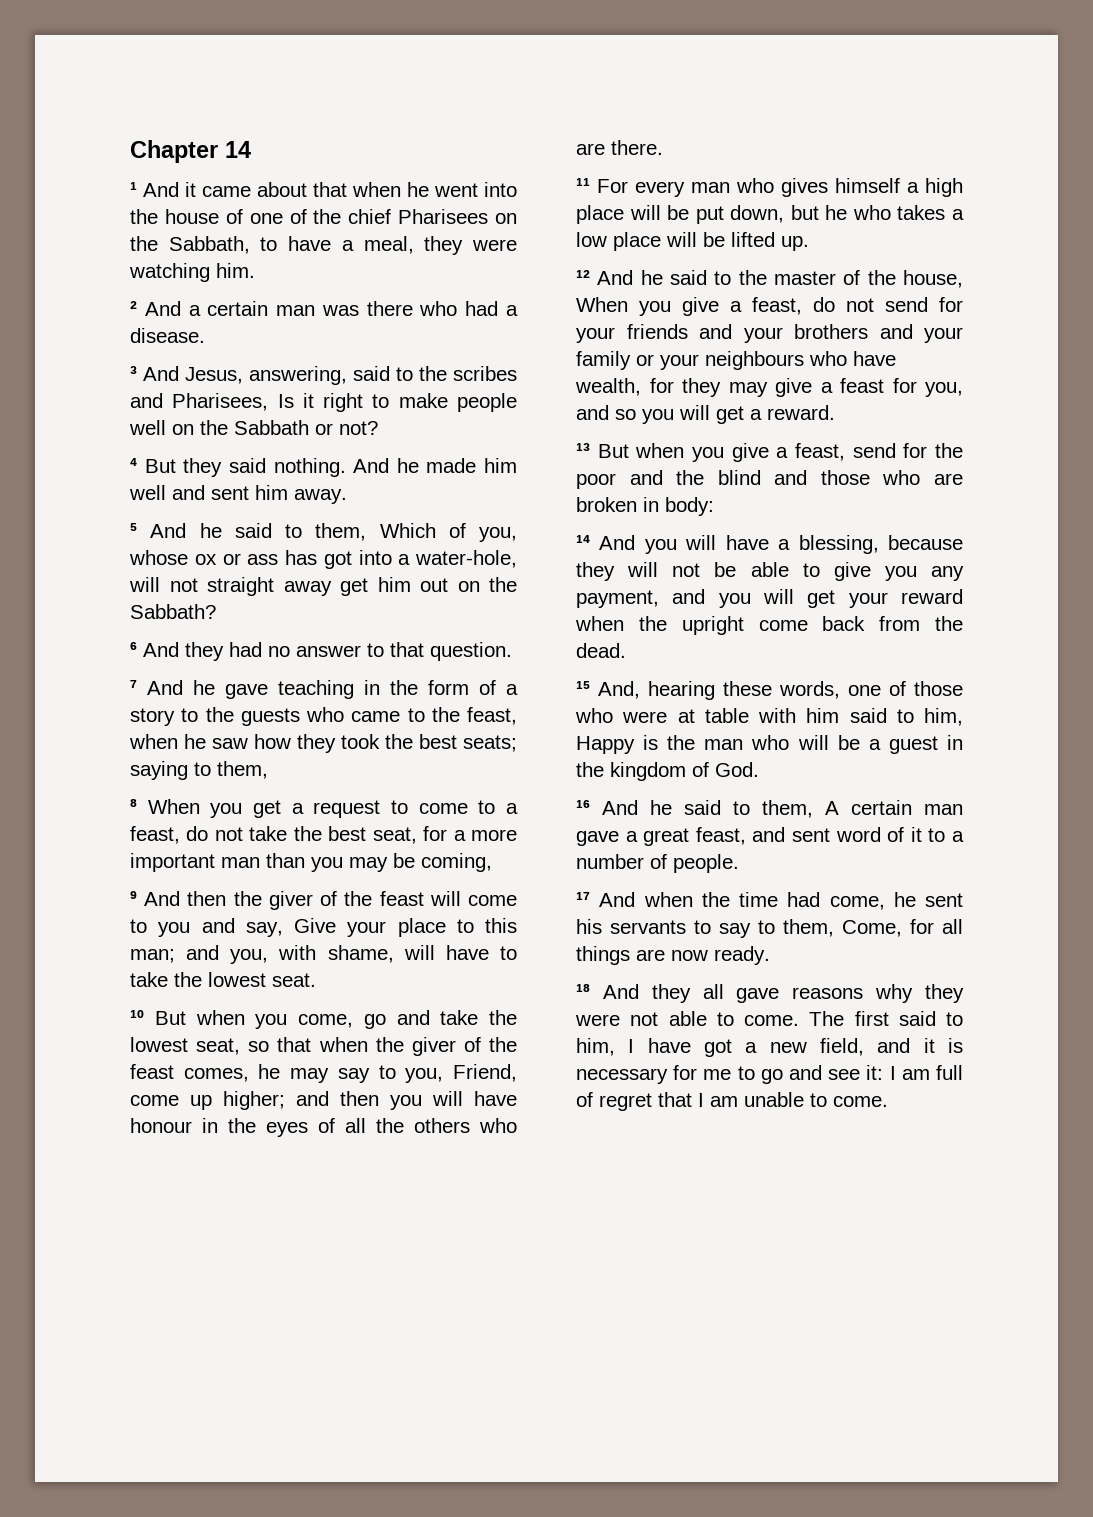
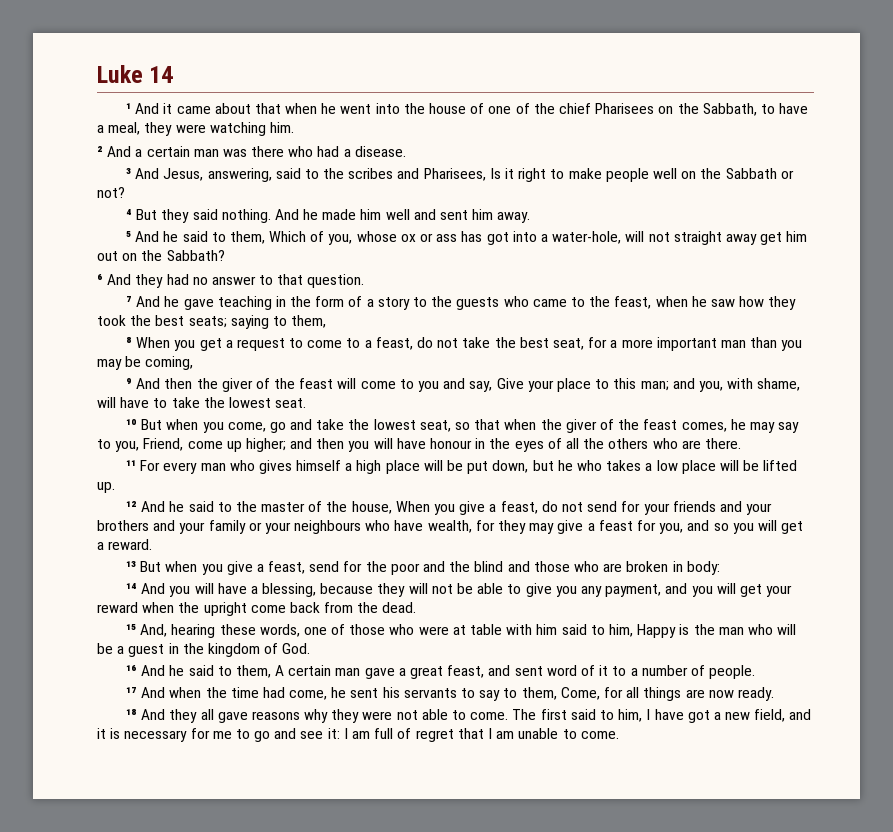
[130,140,218,163] Chapter -> [97,65,143,83] Luke

